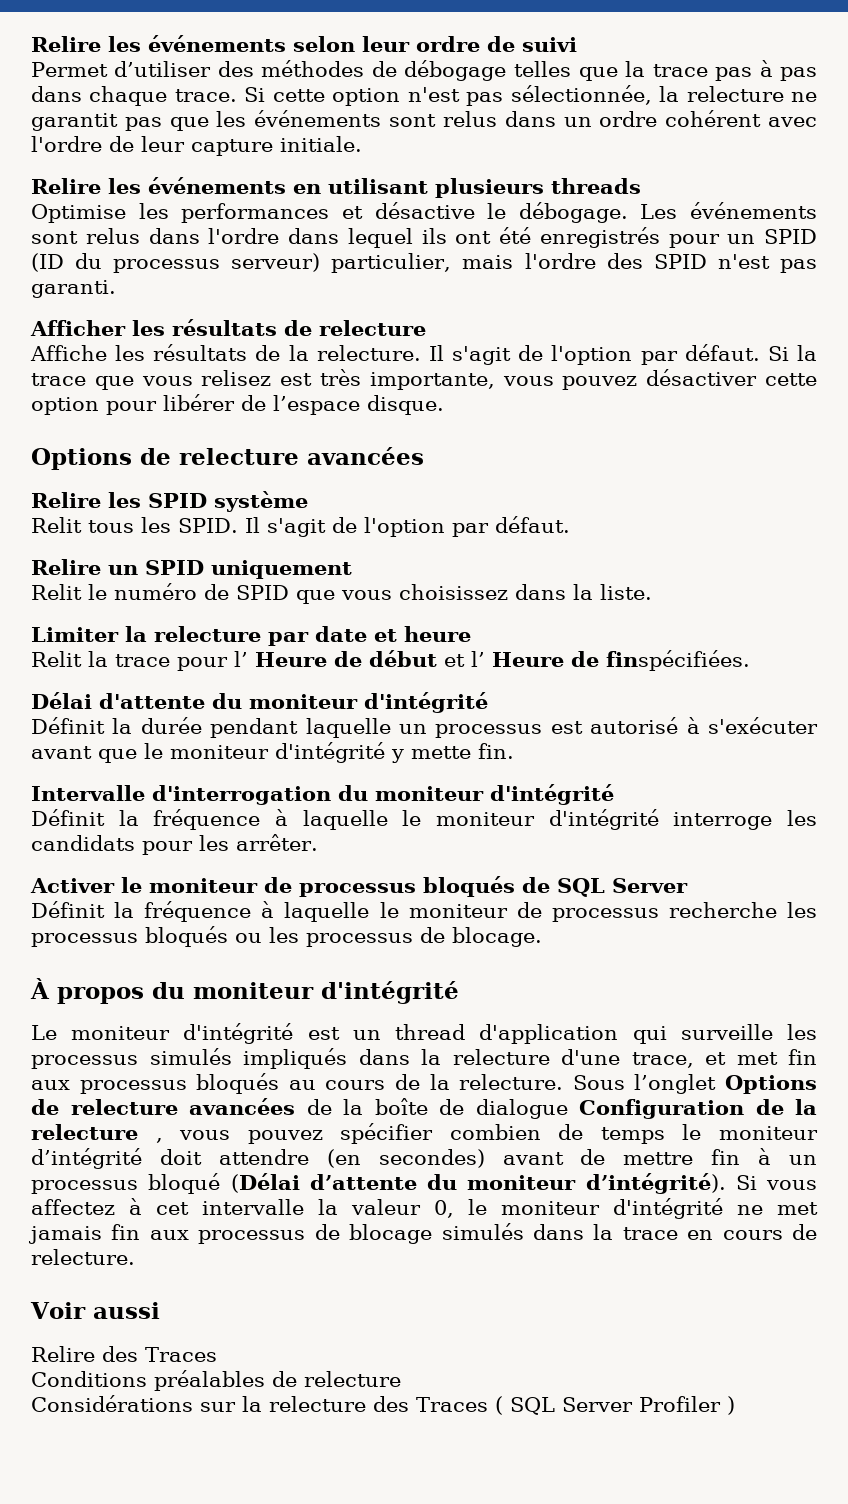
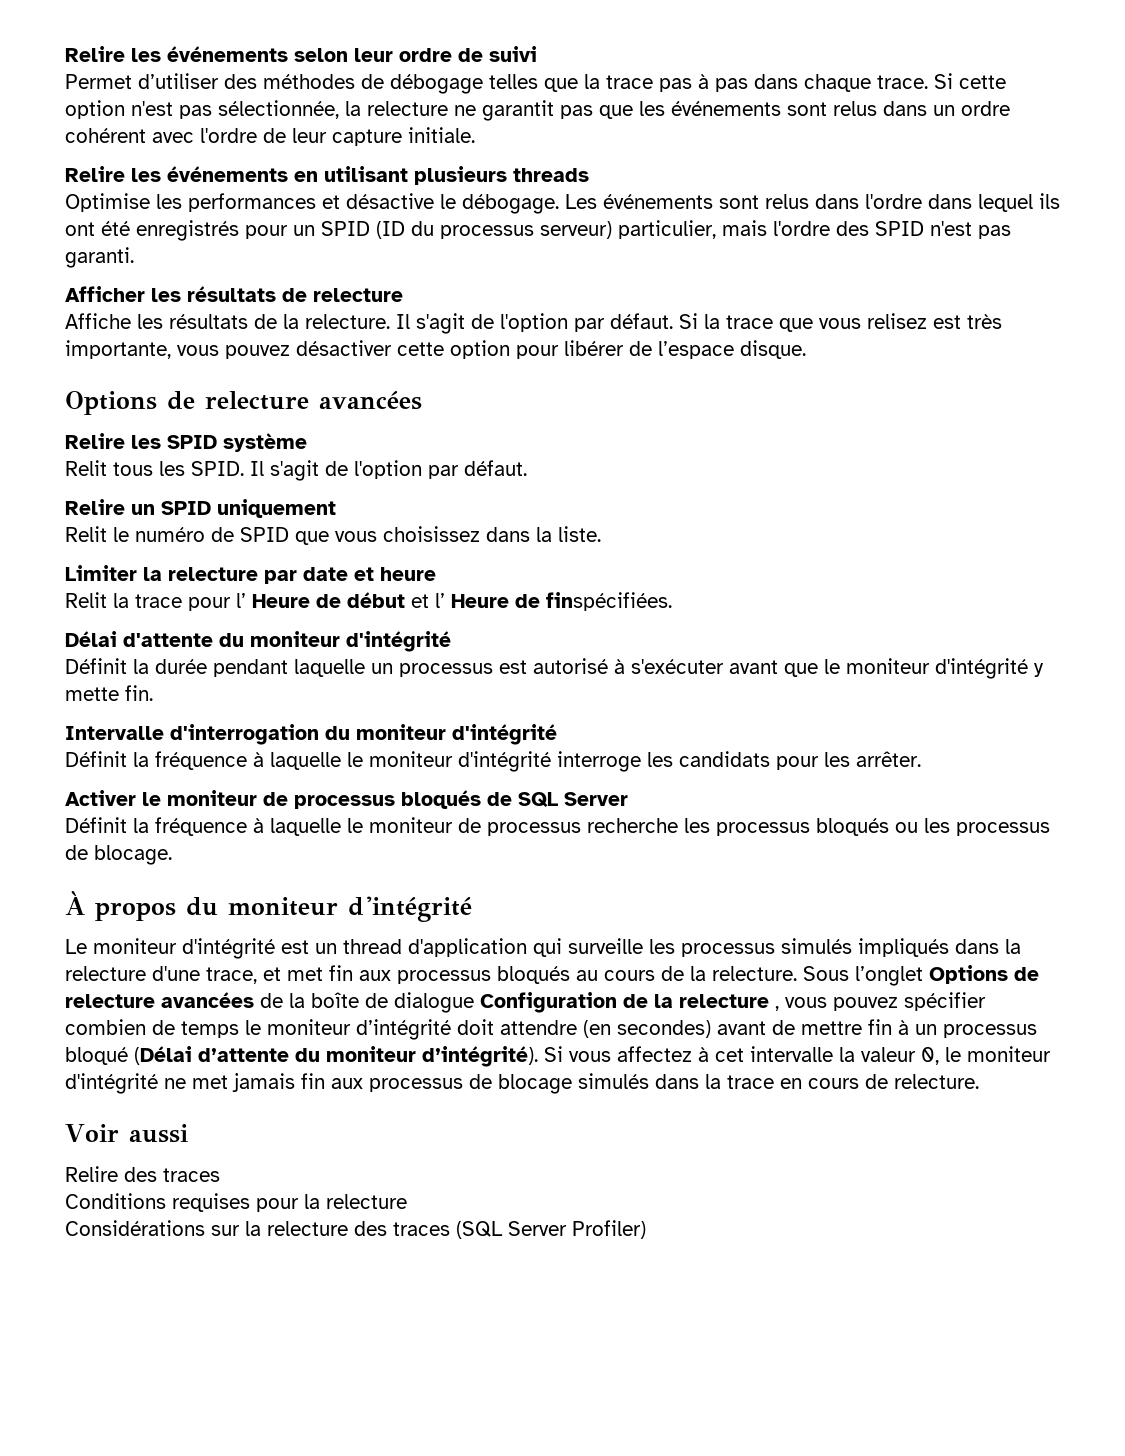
[145,1347,217,1362] Traces -> [163,1168,220,1182] traces
[154,1370,297,1391] préalables de -> [172,1193,320,1212] requises pour la
[416,1396,735,1415] Traces ( SQL Server Profiler ) -> [393,1220,646,1239] traces (SQL Server Profiler)

